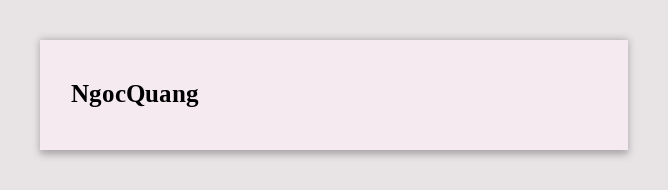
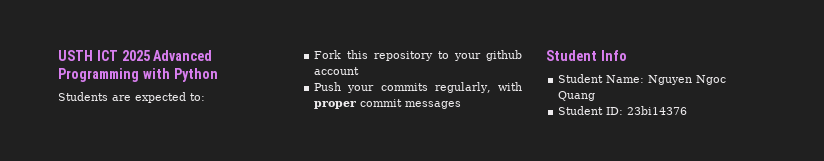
[71,85,199,107] NgocQuang -> [58,50,213,61] [58,68,218,82] [58,92,205,103] [314,50,522,61] [314,67,360,75] [314,82,522,93] [314,99,462,109] [546,50,627,61] [558,74,727,85] [558,91,596,101] [558,106,688,115] USTH ICT 2025 Advanced Programming with Python // Students are expected to: // Fork this repository to your github account // Push your commits regularly, with proper commit messages // Student Info // Student Name: Nguyen Ngoc Quang // Student ID: 23bi14376

